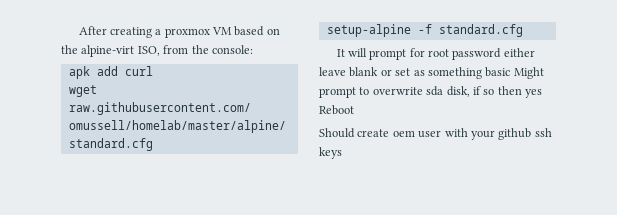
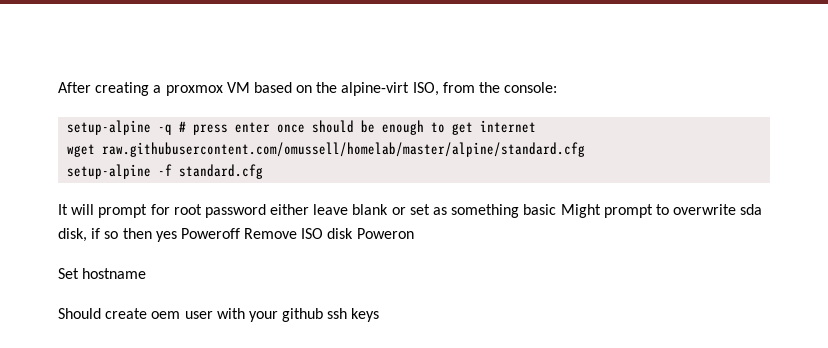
[68,66,153,79] apk add curl -> [67,120,537,135] setup-alpine -q # press enter once should be enough to get internet
[319,105,354,115] Reboot -> [180,228,414,239] [58,268,147,279] Poweroff Remove ISO disk Poweron // Set hostname

